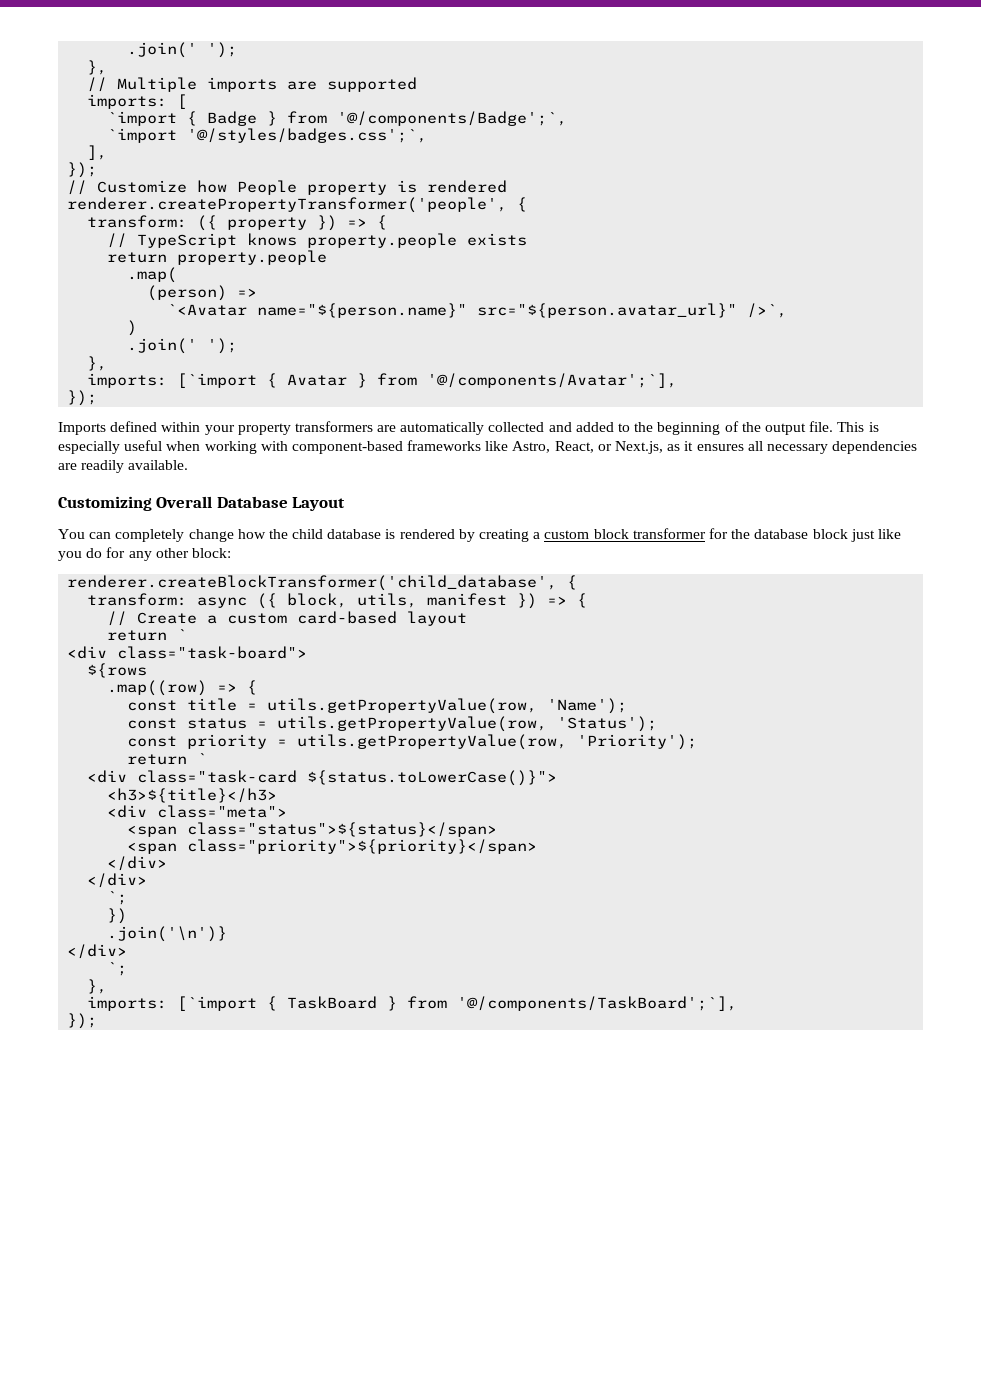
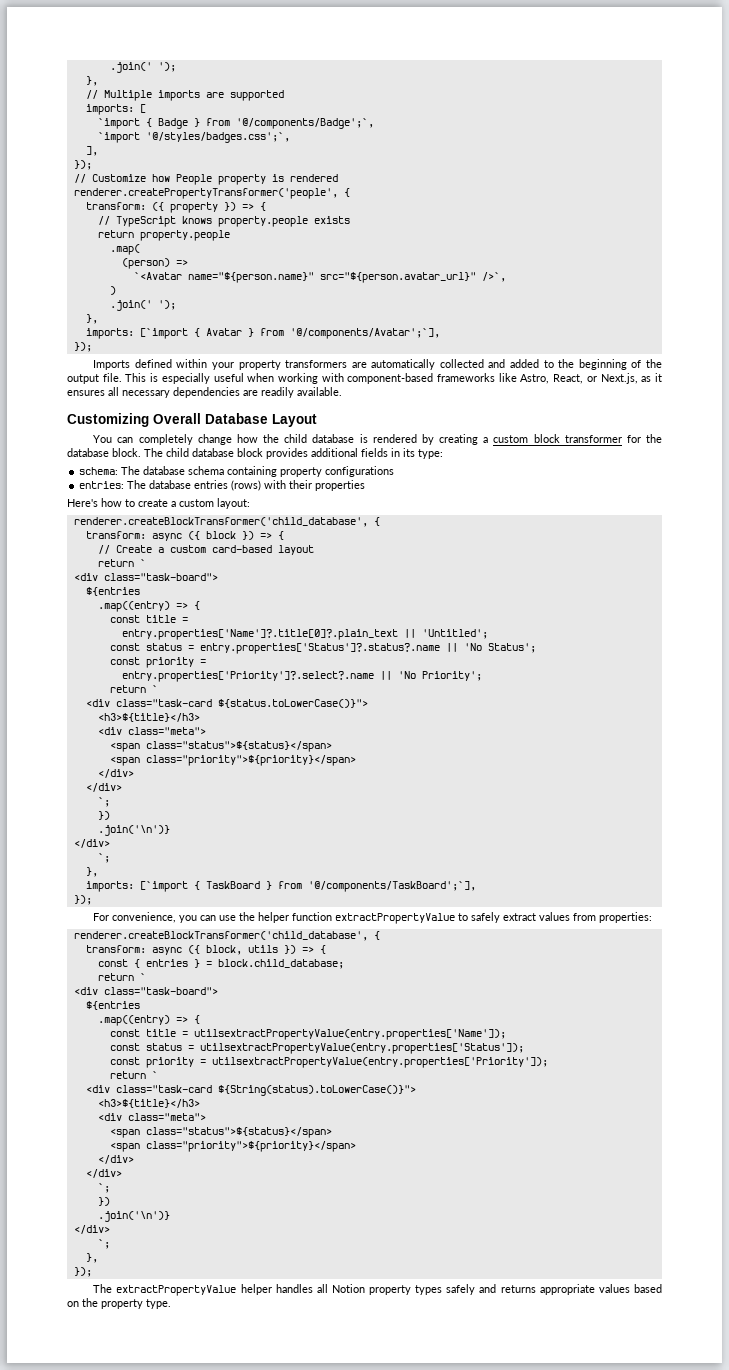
[812,529,901,542] [58,547,231,561] [67,575,578,591] [87,593,508,609] block just like you do for any other block: // renderer.createBlockTransformer('child_database', { // transform: async ({ block, utils, manifest -> [112,448,443,459] [79,466,395,477] [79,480,366,491] [67,498,250,509] [73,517,380,527] [85,531,236,541] block. The child database block provides additional fields in its type: // schema: The database schema containing property configurations // entries: The database entries (rows) with their properties // Here's how to create a custom layout: // renderer.createBlockTransformer('child_database', { // transform: async ({ block
[87,663,148,678] [107,680,258,696] [127,698,628,714] [127,716,658,732] [127,734,698,750] ${rows // .map((row) => { // const title = utils.getPropertyValue(row, 'Name'); // const status = utils.getPropertyValue(row, 'Status'); // const priority = utils.getPropertyValue(row, 'Priority'); -> [85,587,140,596] [97,601,200,612] [109,615,188,623] [121,629,488,640] [109,643,536,654] [109,657,206,668] [121,671,482,682] ${entries // .map((entry) => { // const title = // entry.properties['Name']?.title[0]?.plain_text || 'Untitled'; // const status = entry.properties['Status']?.status?.name || 'No Status'; // const priority = // entry.properties['Priority']?.select?.name || 'No Priority';
(98, 1021) none -> [93,912,653,924] [73,931,380,941] [85,945,326,955] [97,959,344,969] [97,973,146,981] [73,987,218,995] [85,1001,140,1010] [97,1015,200,1026] [109,1029,506,1040] [109,1043,524,1054] [109,1057,548,1068] [109,1071,158,1079] [85,1085,416,1096] [97,1099,200,1108] [97,1113,206,1121] [109,1127,332,1138] [109,1141,356,1152] [97,1155,134,1164] [85,1169,122,1178] [97,1183,110,1193] [97,1197,110,1206] [97,1211,170,1222] [73,1225,110,1234] [97,1239,110,1249] [85,1253,98,1263] [73,1267,92,1277] [93,1284,662,1296] [67,1298,171,1309] // For convenience, you can use the helper function extractPropertyValue to safely extract values from properties: // renderer.createBlockTransformer('child_database', { // transform: async ({ block, utils }) => { // const { entries } = block.child_database; // return ` // <div class="task-board"> // ${entries // .map((entry) => { // const title = utilsextractPropertyValue(entry.properties['Name']); // const status = utilsextractPropertyValue(entry.properties['Status']); // const priority = utilsextractPropertyValue(entry.properties['Priority']); // return ` // <div class="task-card ${String(status).toLowerCase()}"> // <h3>${title}</h3> // <div class="meta"> // <span class="status">${status}</span> // <span class="priority">${priority}</span> // </div> // </div> // `; // }) // .join('\n')} // </div> // `; // }, // }); // The extractPropertyValue helper handles all Notion property types safely and returns appropriate values based on the property type.

